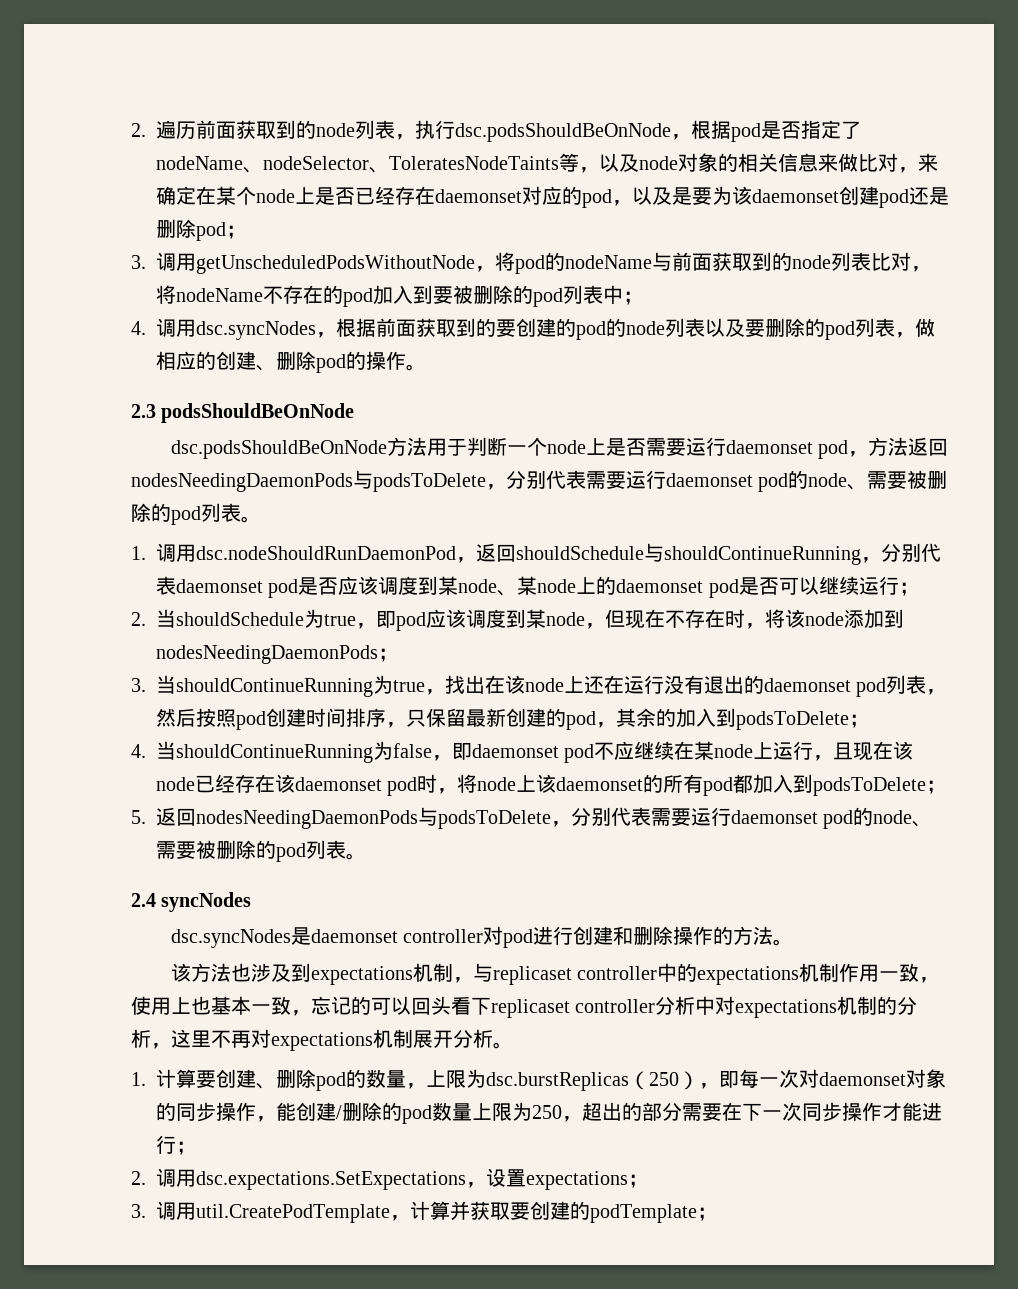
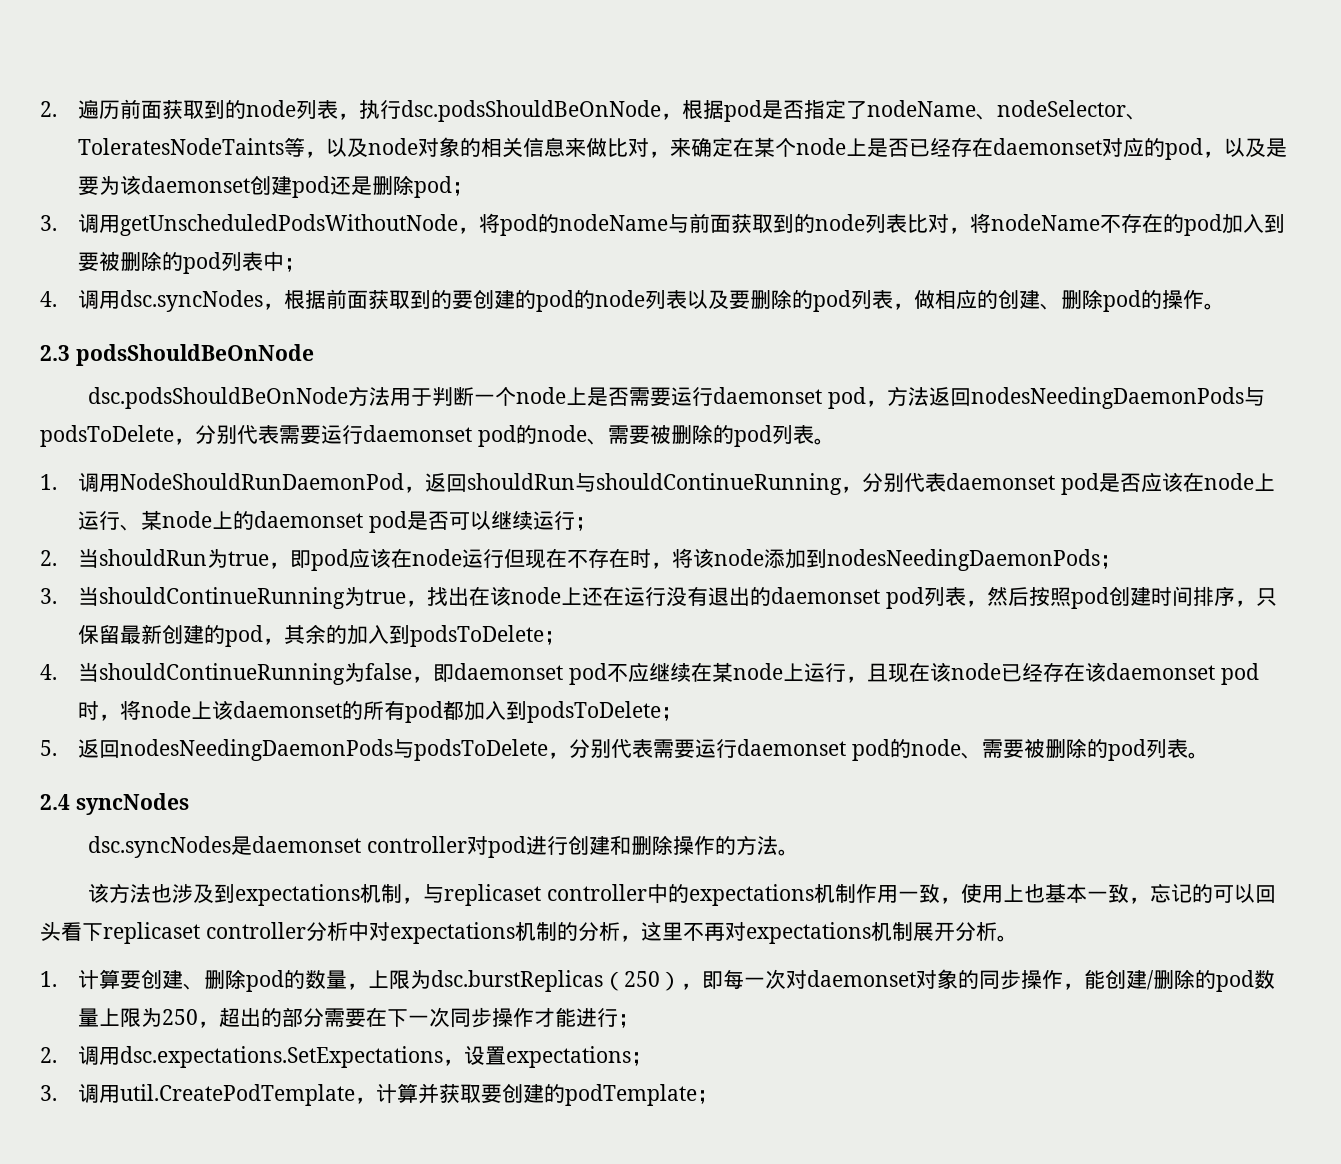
[196,543,644,563] dsc.nodeShouldRunDaemonPod，返回shouldSchedule -> [120,473,576,493] NodeShouldRunDaemonPod，返回shouldRun
[378,576,498,595] 调度到某node -> [1182,472,1275,492] [78,511,121,530] 在node上运行
[176,612,304,626] shouldSchedule -> [99,549,208,566] shouldRun
[466,609,605,629] 调度到某node， -> [391,548,505,568] 在node运行

